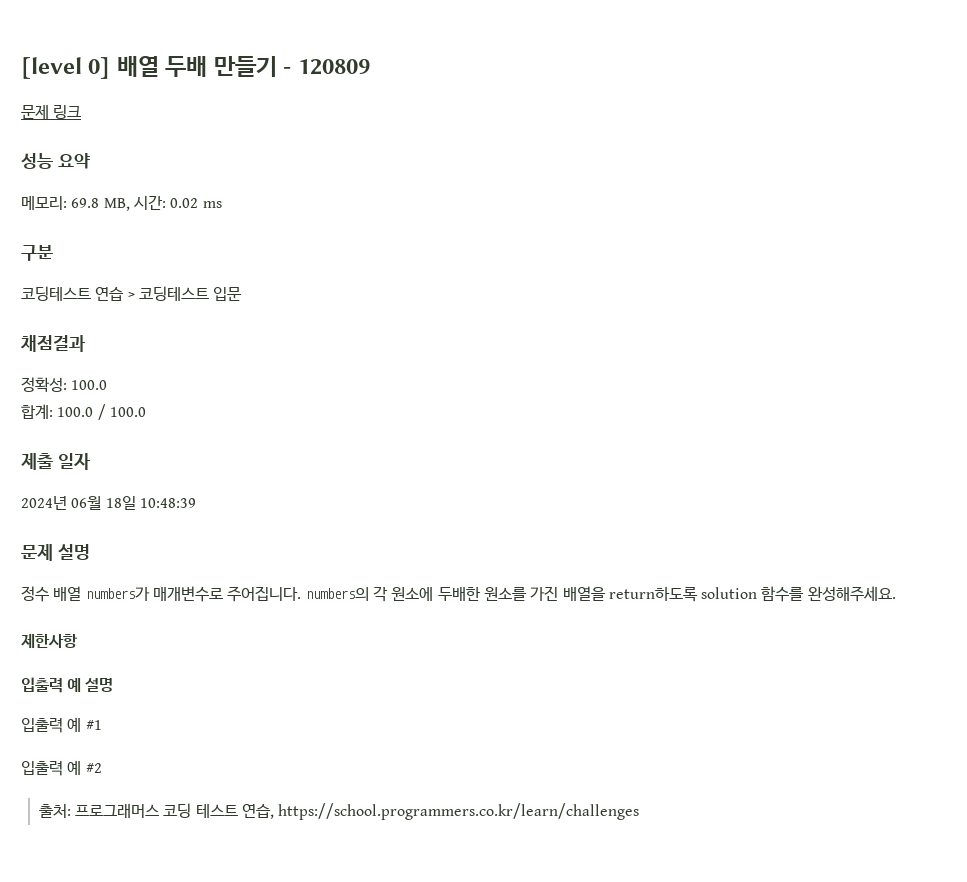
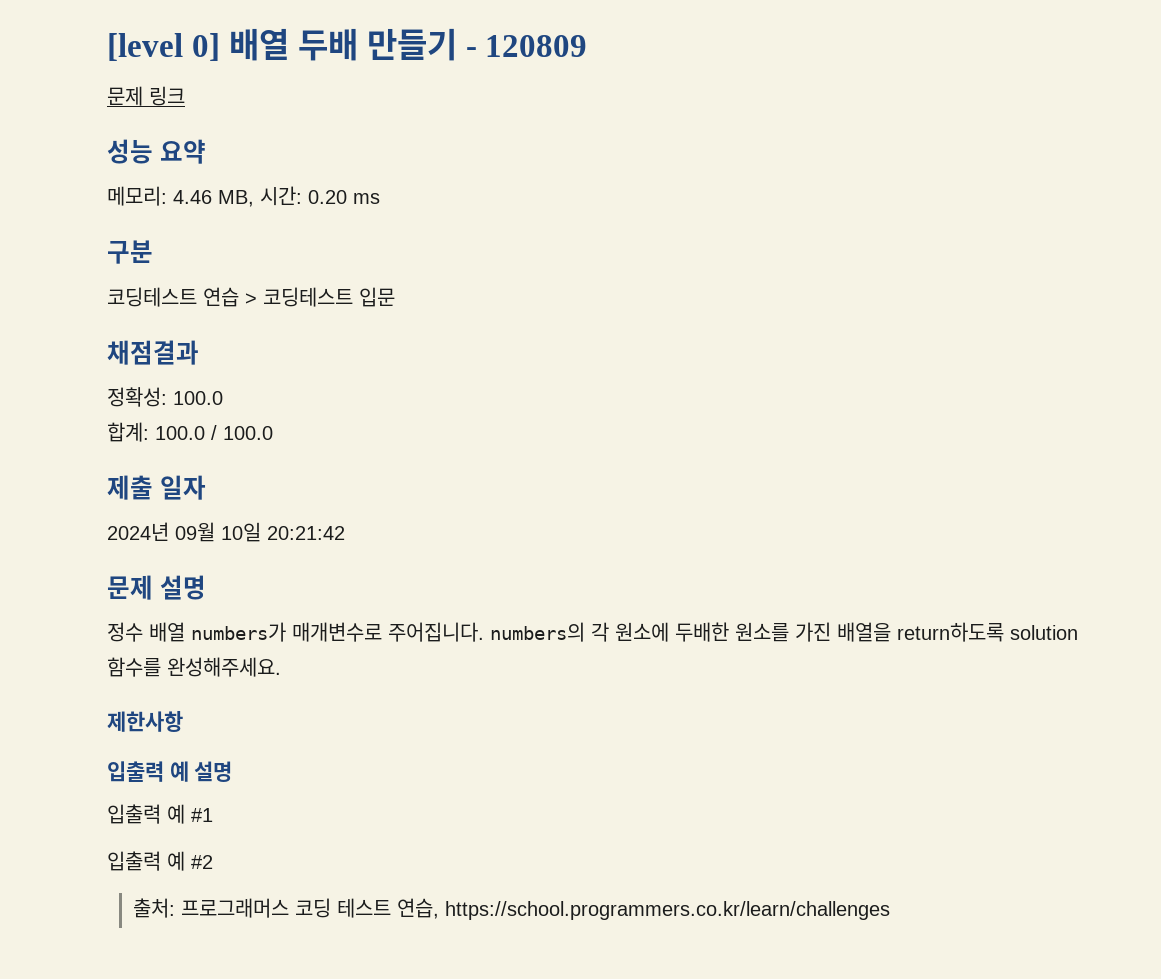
[71,198,100,208] 69.8 -> [173,190,212,204] 4.46
[170,198,199,208] 0.02 -> [308,190,347,204] 0.20
[71,495,196,510] 06월 18일 10:48:39 -> [175,522,345,542] 09월 10일 20:21:42

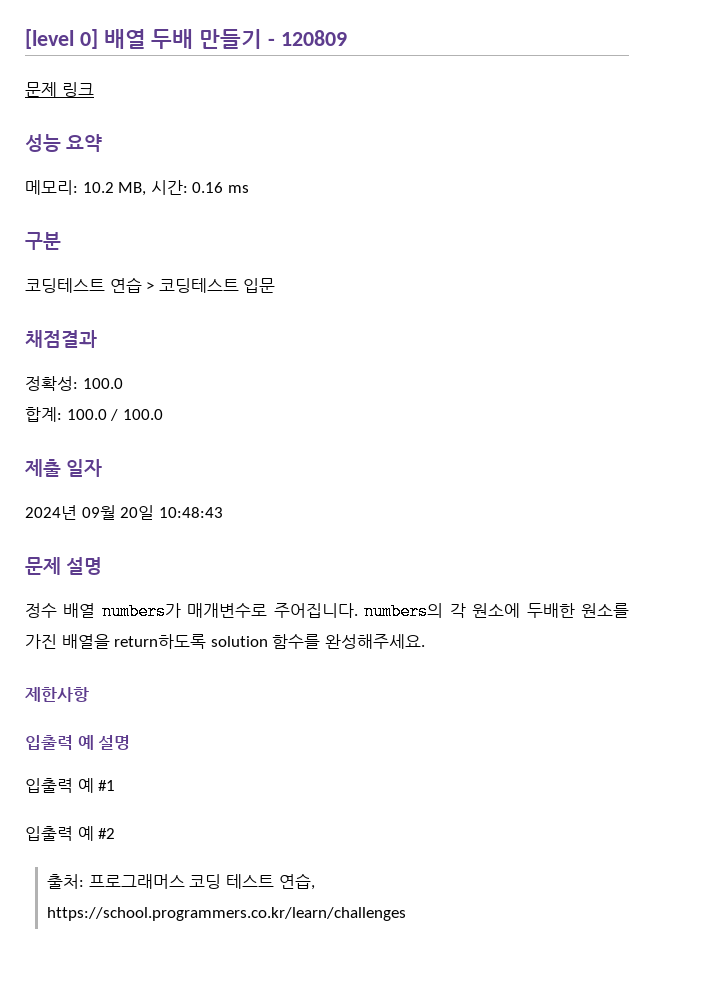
[173,190,212,204] 4.46 -> [82,182,114,193] 10.2
[308,190,347,204] 0.20 -> [192,182,224,193] 0.16
[221,522,345,542] 10일 20:21:42 -> [120,505,223,520] 20일 10:48:43

